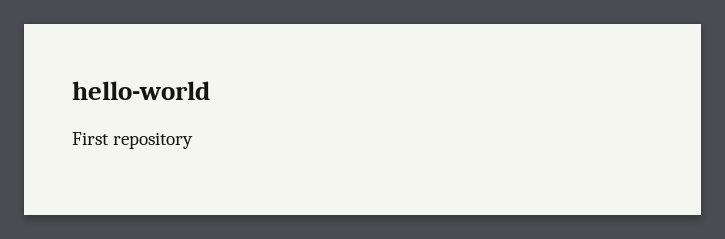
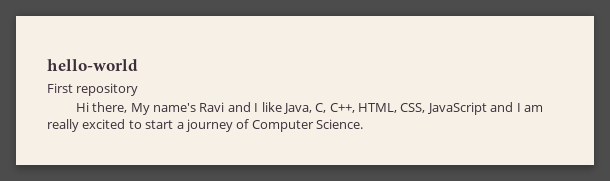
(194, 140) none -> [75,102,543,115] [47,119,363,132] // Hi there, My name's Ravi and I like Java, C, C++, HTML, CSS, JavaScript and I am really excited to start a journey of Computer Science.

